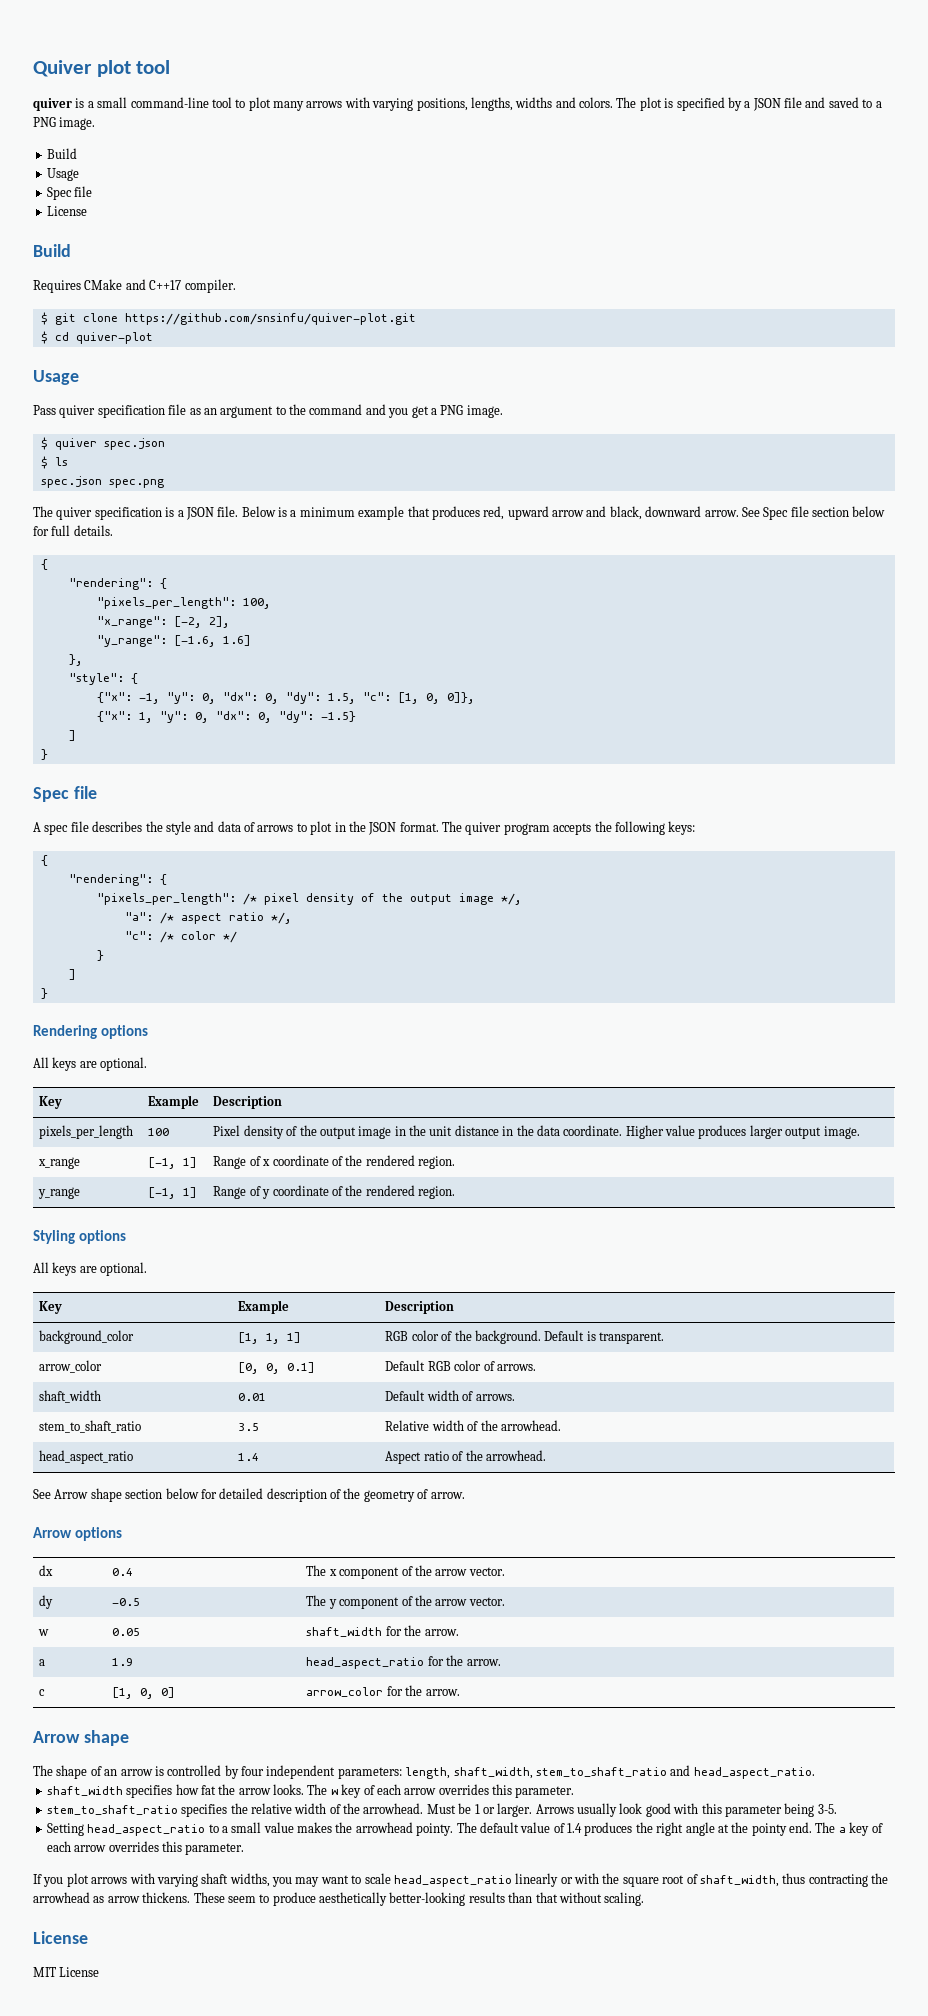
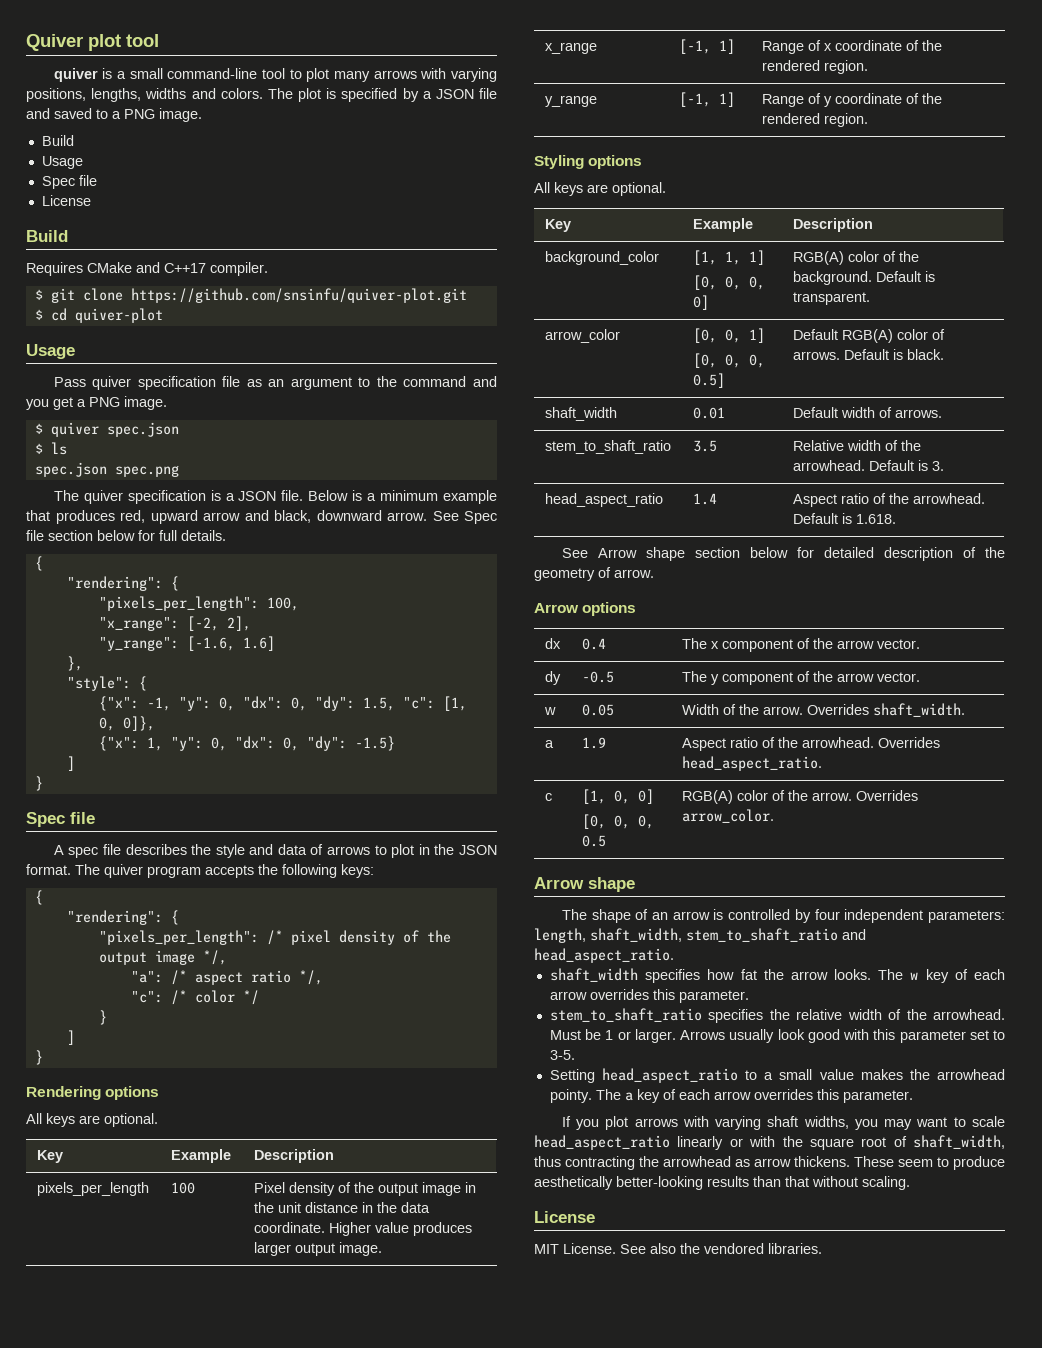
[385,1331,409,1341] | RGB -> [692,275,765,290] [692,295,709,310] [792,251,844,265] // [0, 0, 0, 0] | RGB(A)
[287,1362,316,1373] [385,1360,451,1371] 0.1] | Default RGB -> [748,328,765,343] [692,353,765,368] [692,373,725,388] [792,329,893,343] 1] // [0, 0, 0, 0.5] | Default RGB(A)
(536, 1367) none -> [843,349,944,360] Default is black.
(561, 1425) none -> [868,460,944,471] Default is 3.
(546, 1455) none -> [792,513,896,524] Default is 1.618.
[306,1625,459,1637] shaft_width for the arrow. -> [681,703,965,717] Width of the arrow. Overrides shaft_width.
[306,1655,501,1669] [39,1689,46,1696] [112,1687,176,1699] [306,1685,460,1697] head_aspect_ratio for the arrow. // c | [1, 0, 0] | arrow_color for the arrow. -> [681,737,940,751] [681,756,822,771] [544,793,552,801] [581,789,654,804] [581,814,654,829] [581,835,606,847] [681,790,918,804] [681,809,774,823] Aspect ratio of the arrowhead. Overrides head_aspect_ratio. // c | [1, 0, 0] // [0, 0, 0, 0.5 | RGB(A) color of the arrow. Overrides arrow_color.
[784,1803,815,1817] being -> [969,1030,1005,1040] set to
[479,1822,836,1836] default value of 1.4 produces the right angle at the pointy end. The -> (621, 1094) none
[59,1967,100,1977] License -> [563,1243,822,1254] License. See also the vendored libraries.

